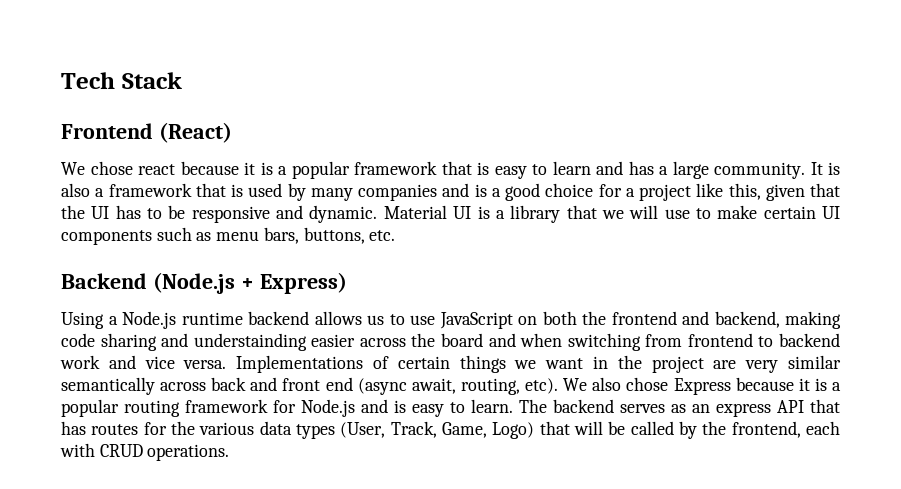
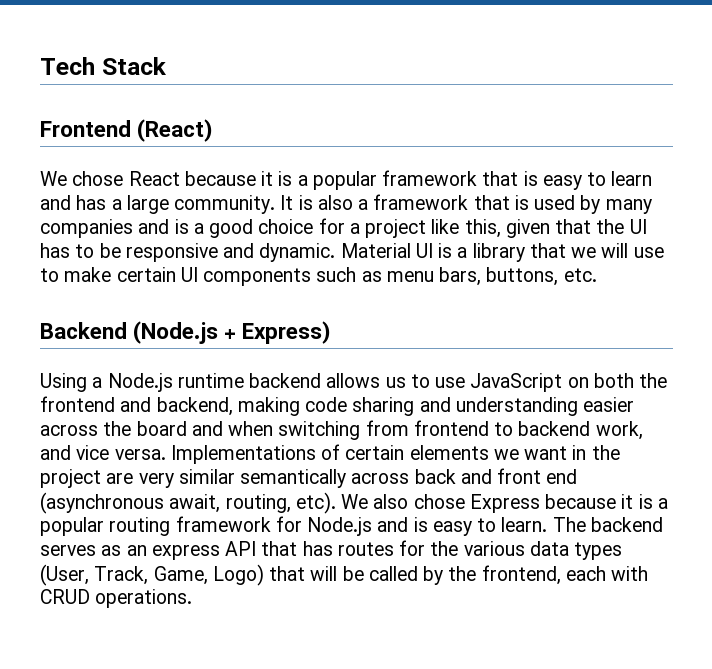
[138,164,175,175] react -> [128,171,180,186] React
[193,333,307,351] understainding -> [455,397,578,416] understanding
[60,355,100,369] work -> [595,421,643,440] work,
[459,355,506,373] things -> [409,445,489,460] elements
[357,378,407,395] (async -> [40,492,164,514] (asynchronous

